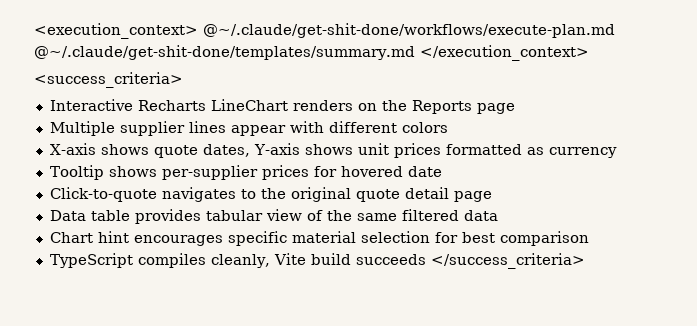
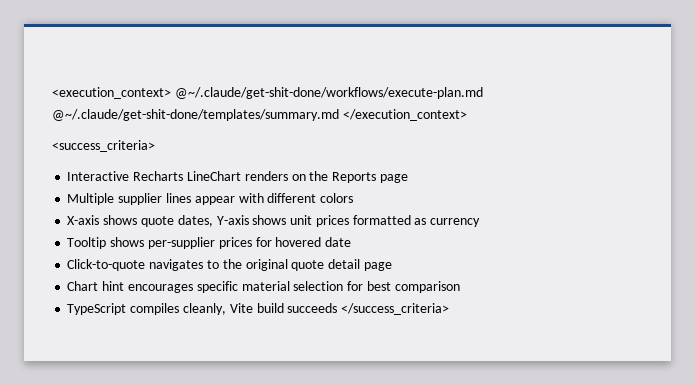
[49,209,498,224] // Data table provides tabular view of the same filtered data -> (392, 266) none

